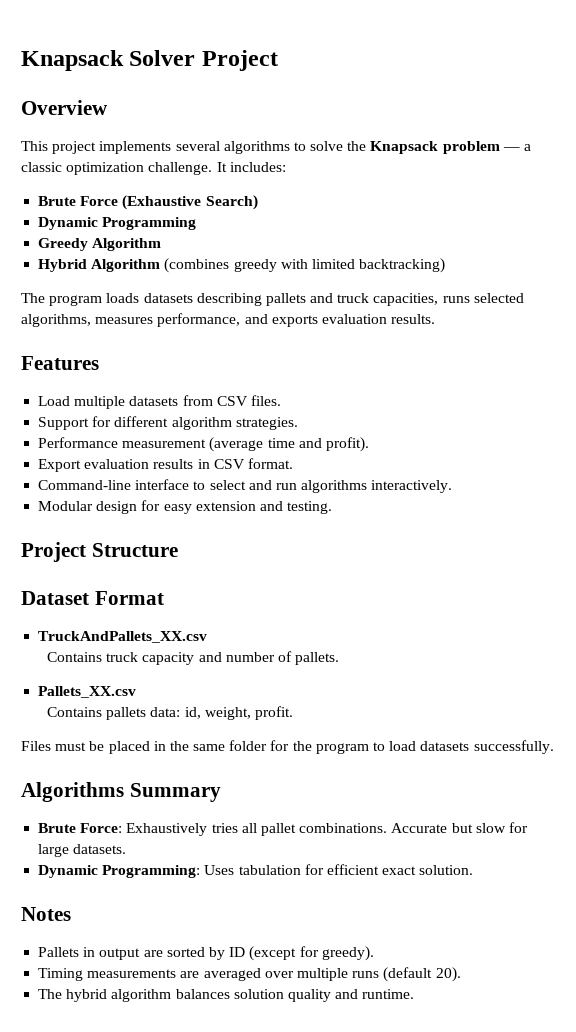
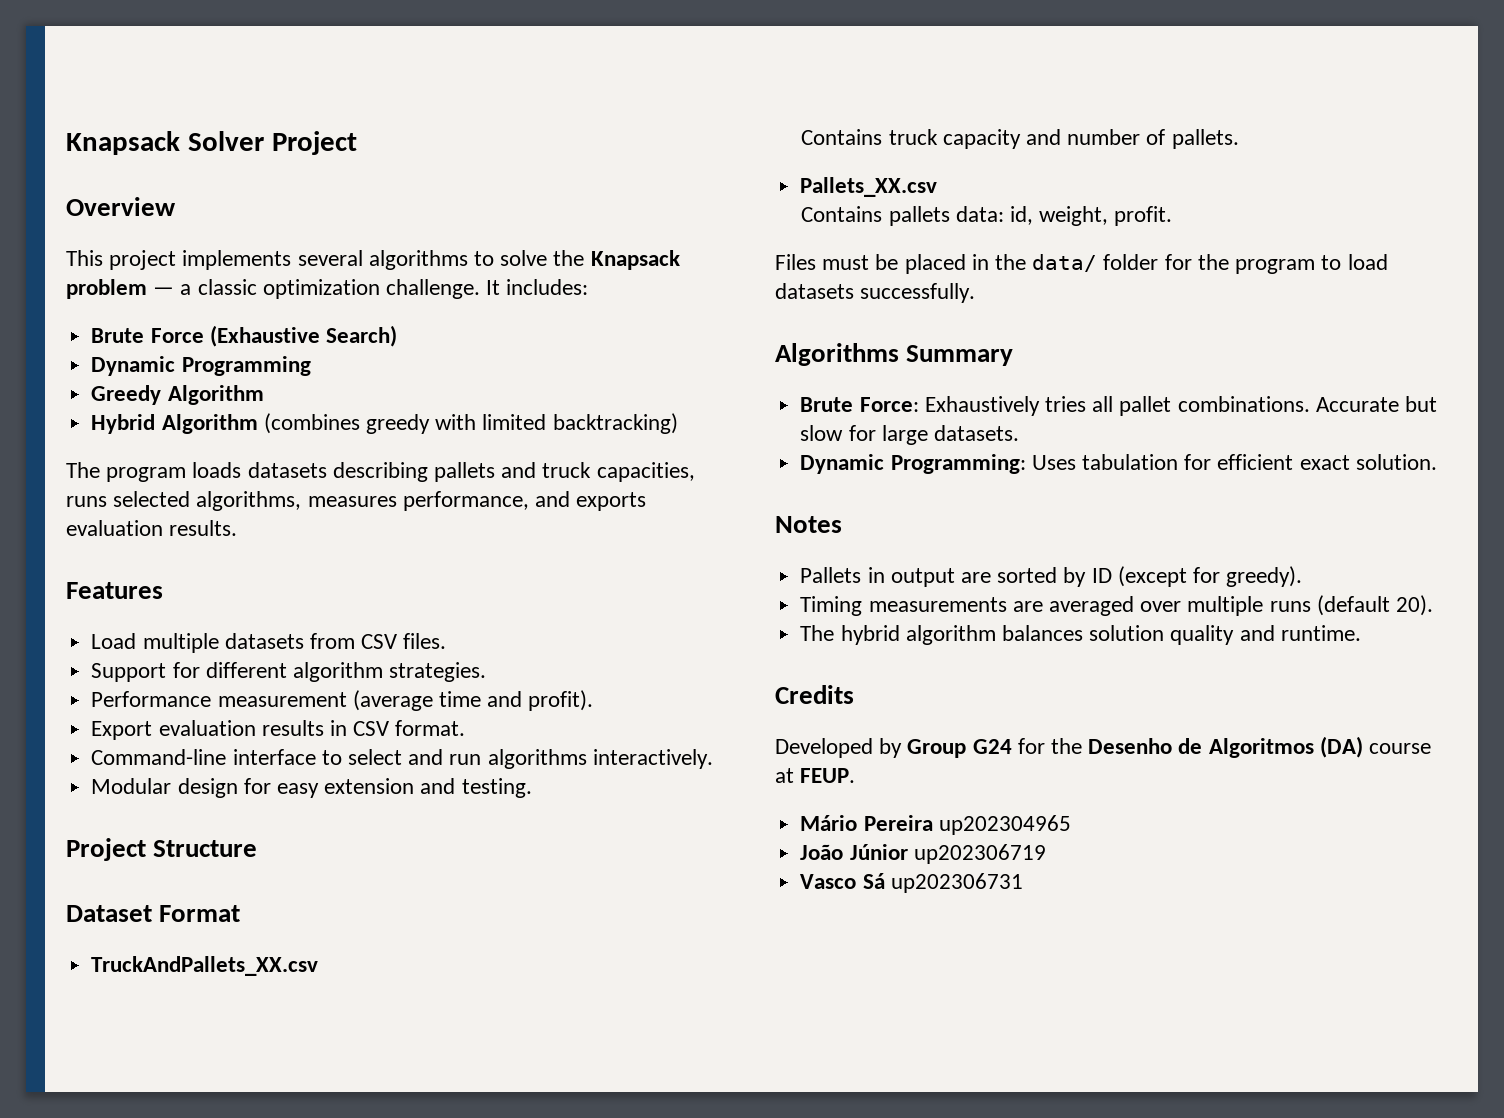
[193,744,226,751] same -> [1032,254,1098,272] data/
(415, 994) none -> [775,685,854,704] [775,736,1432,758] [775,768,856,783] [800,815,1071,835] [800,844,1046,864] [800,873,1023,893] // Credits // Developed by Group G24 for the Desenho de Algoritmos (DA) course at FEUP. // Mário Pereira up202304965 // João Júnior up202306719 // Vasco Sá up202306731

